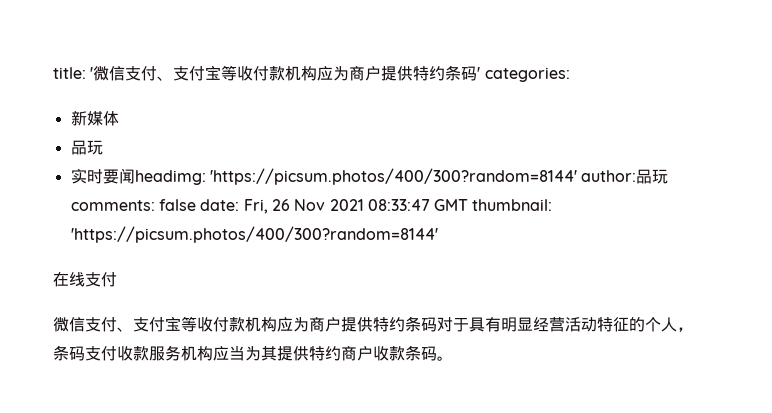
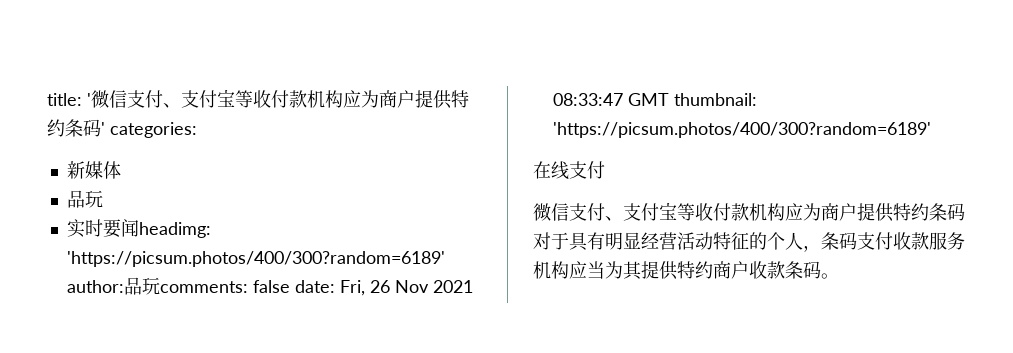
[209,168,577,185] 'https://picsum.photos/400/300?random=8144' -> [66,251,445,267] 'https://picsum.photos/400/300?random=6189'
[70,226,438,243] 'https://picsum.photos/400/300?random=8144' -> [552,122,931,138] 'https://picsum.photos/400/300?random=6189'

